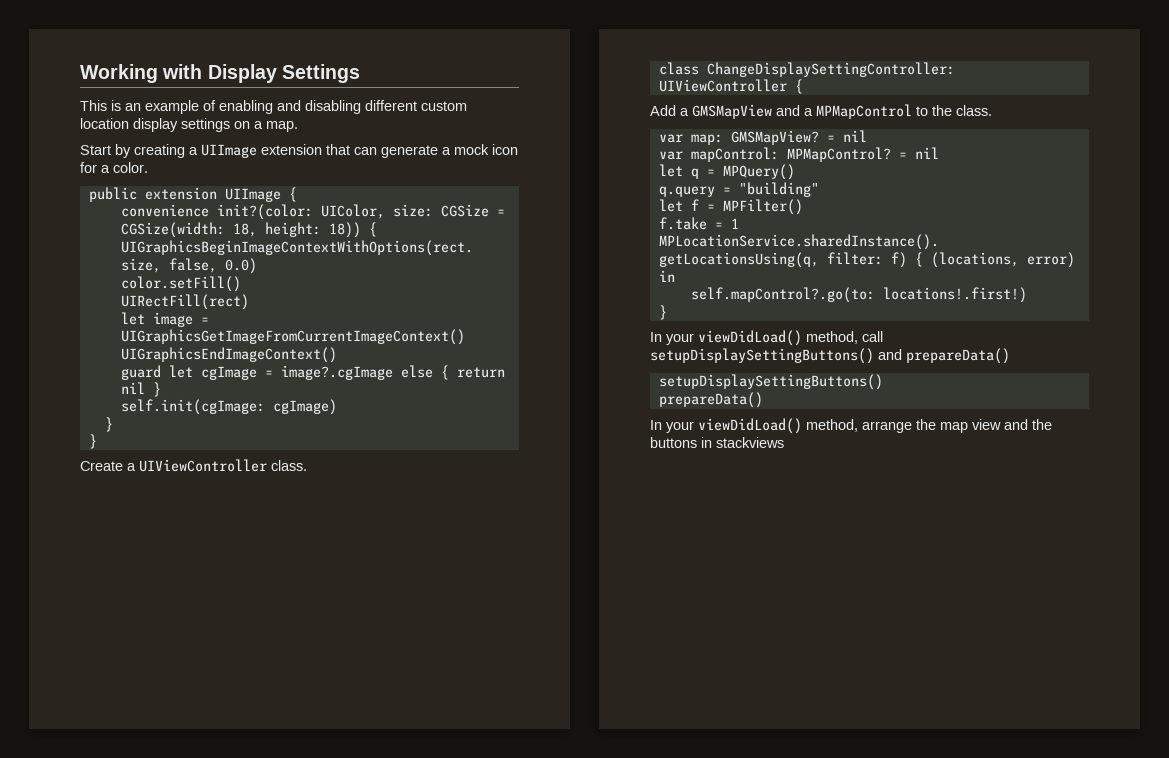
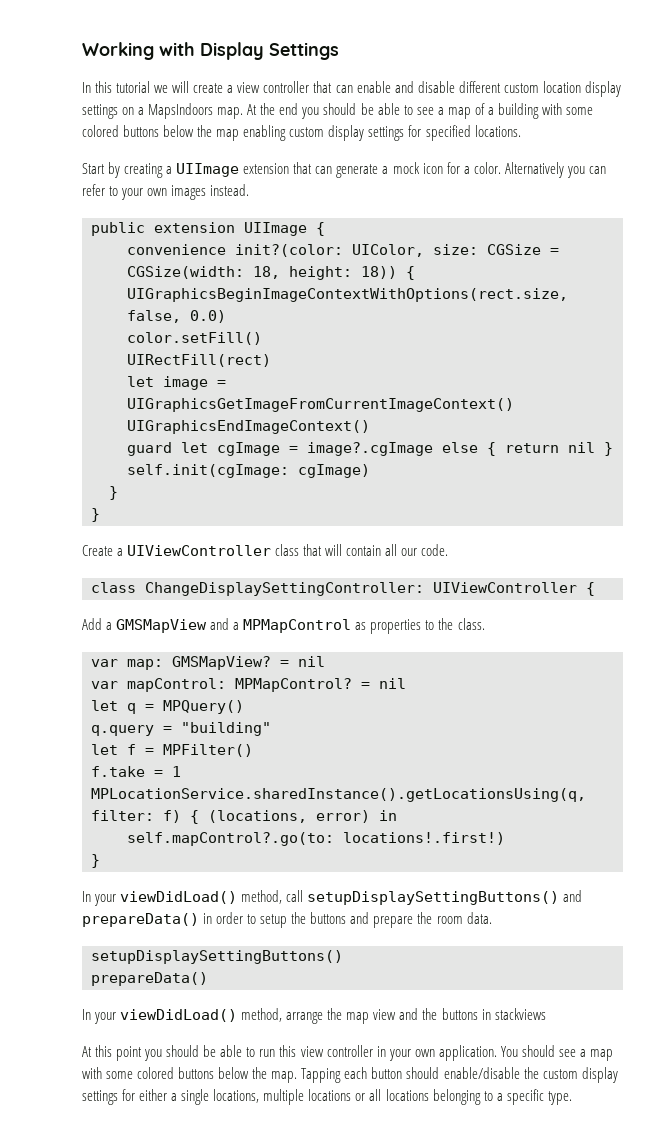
[80,100,361,114] This is an example of enabling and disabling -> [82,81,455,93] In this tutorial we will create a view controller that can enable and disable
[266,121,298,132] map. -> [148,103,594,119] [82,125,521,141] MapsIndoors map. At the end you should be able to see a map of a building with some colored buttons below the map enabling custom display settings for specified locations.
(148, 167) none -> [504,162,606,178] [82,184,250,200] Alternatively you can refer to your own images instead.
[271,460,307,471] class. -> [275,544,449,556] class that will contain all our code.
(912, 111) none -> [355,619,422,634] as properties
(1010, 356) none -> [203,912,492,928] in order to setup the buttons and prepare the room data.
(784, 442) none -> [82,1045,614,1061] [82,1067,618,1083] [82,1089,572,1105] // At this point you should be able to run this view controller in your own application. You should see a map with some colored buttons below the map. Tapping each button should enable/disable the custom display settings for either a single locations, multiple locations or all locations belonging to a specific type.

